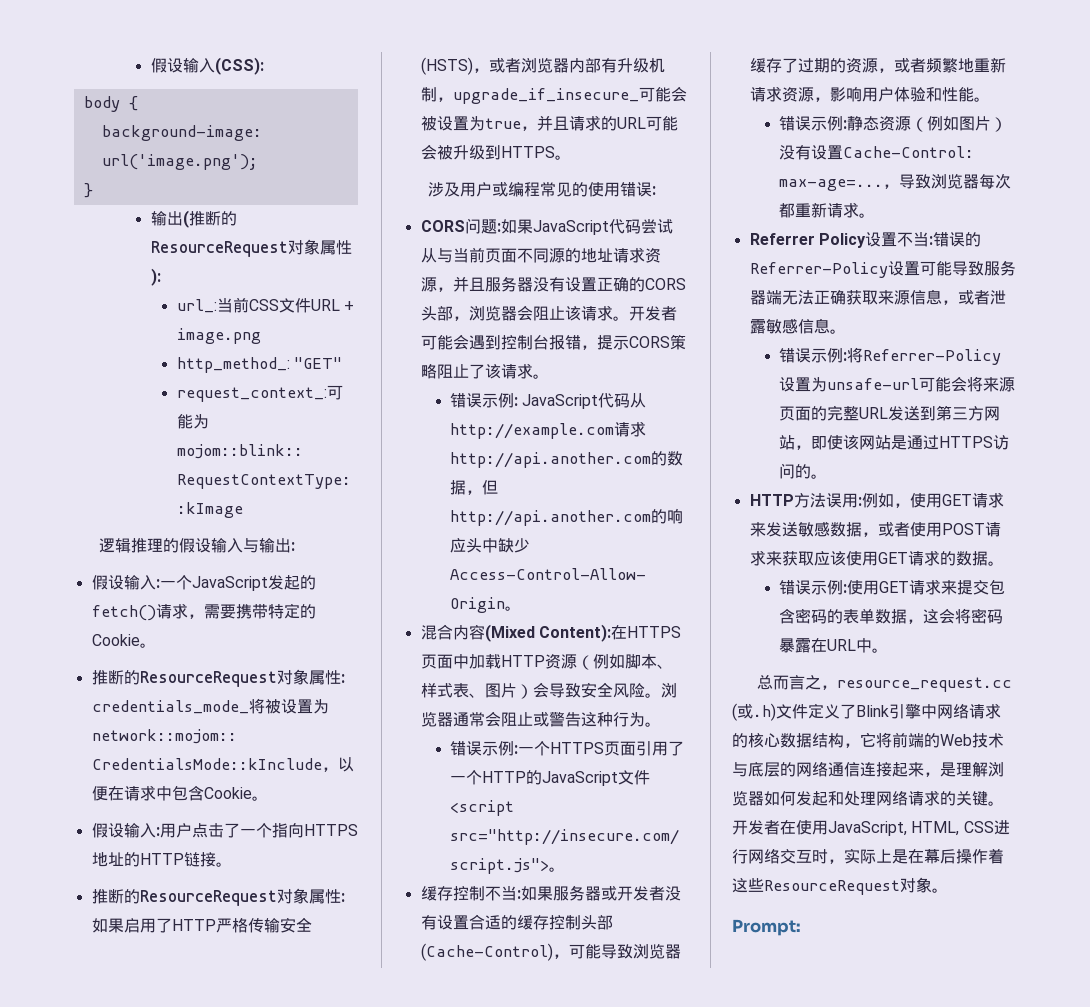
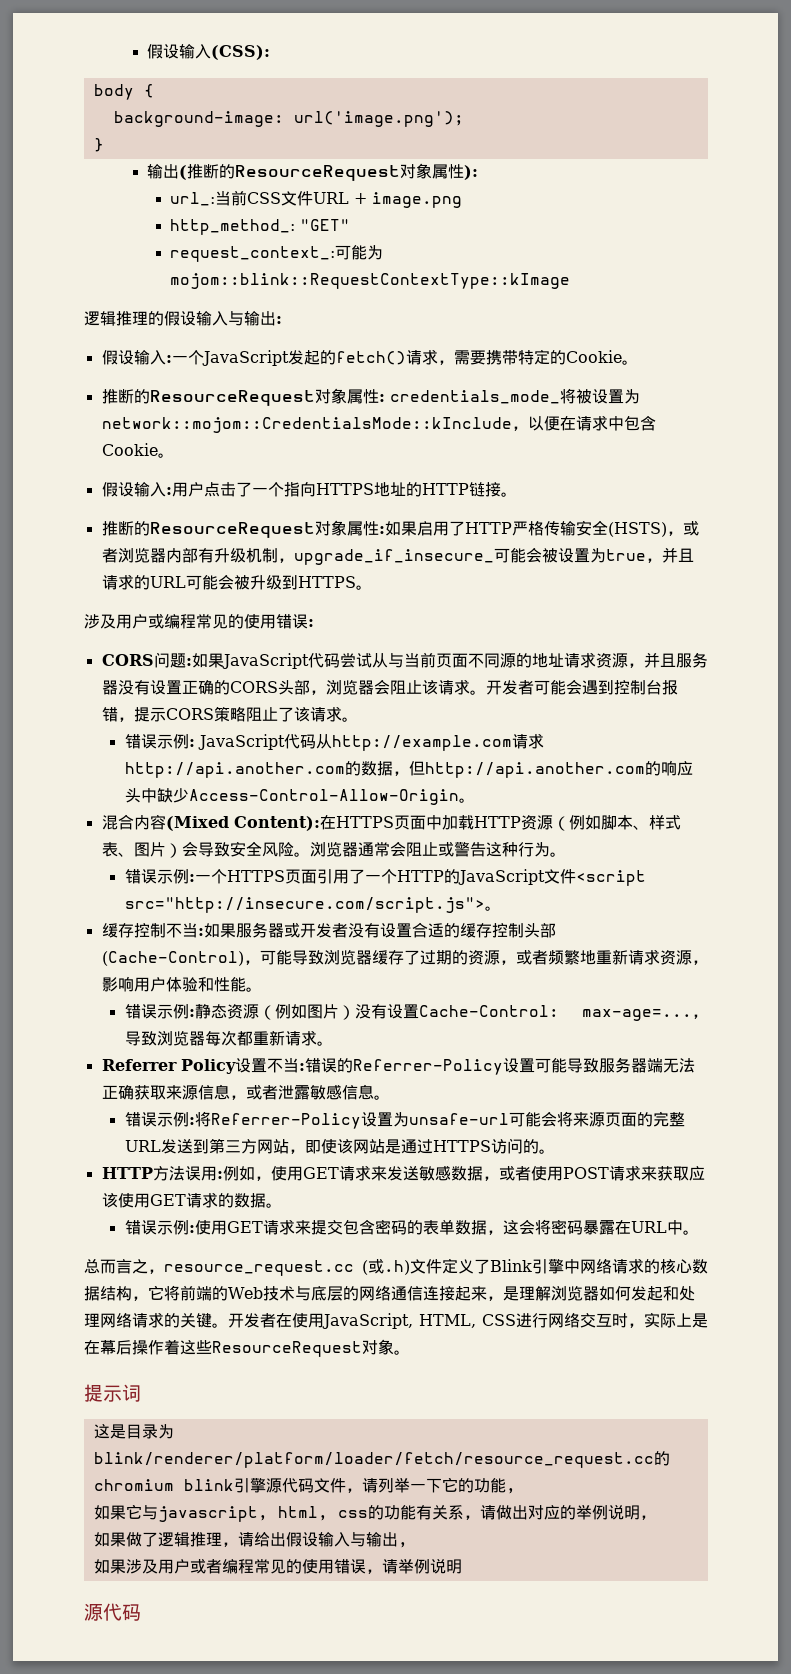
[732,919,801,936] Prompt: -> [84,1384,141,1402] [93,1424,174,1439] [93,1451,670,1468] [93,1477,516,1494] [93,1504,656,1522] [93,1531,408,1548] [93,1558,462,1574] [84,1603,141,1621] 提示词 // 这是目录为blink/renderer/platform/loader/fetch/resource_request.cc的chromium blink引擎源代码文件，请列举一下它的功能, // 如果它与javascript, html, css的功能有关系，请做出对应的举例说明， // 如果做了逻辑推理，请给出假设输入与输出, // 如果涉及用户或者编程常见的使用错误，请举例说明 // 源代码

